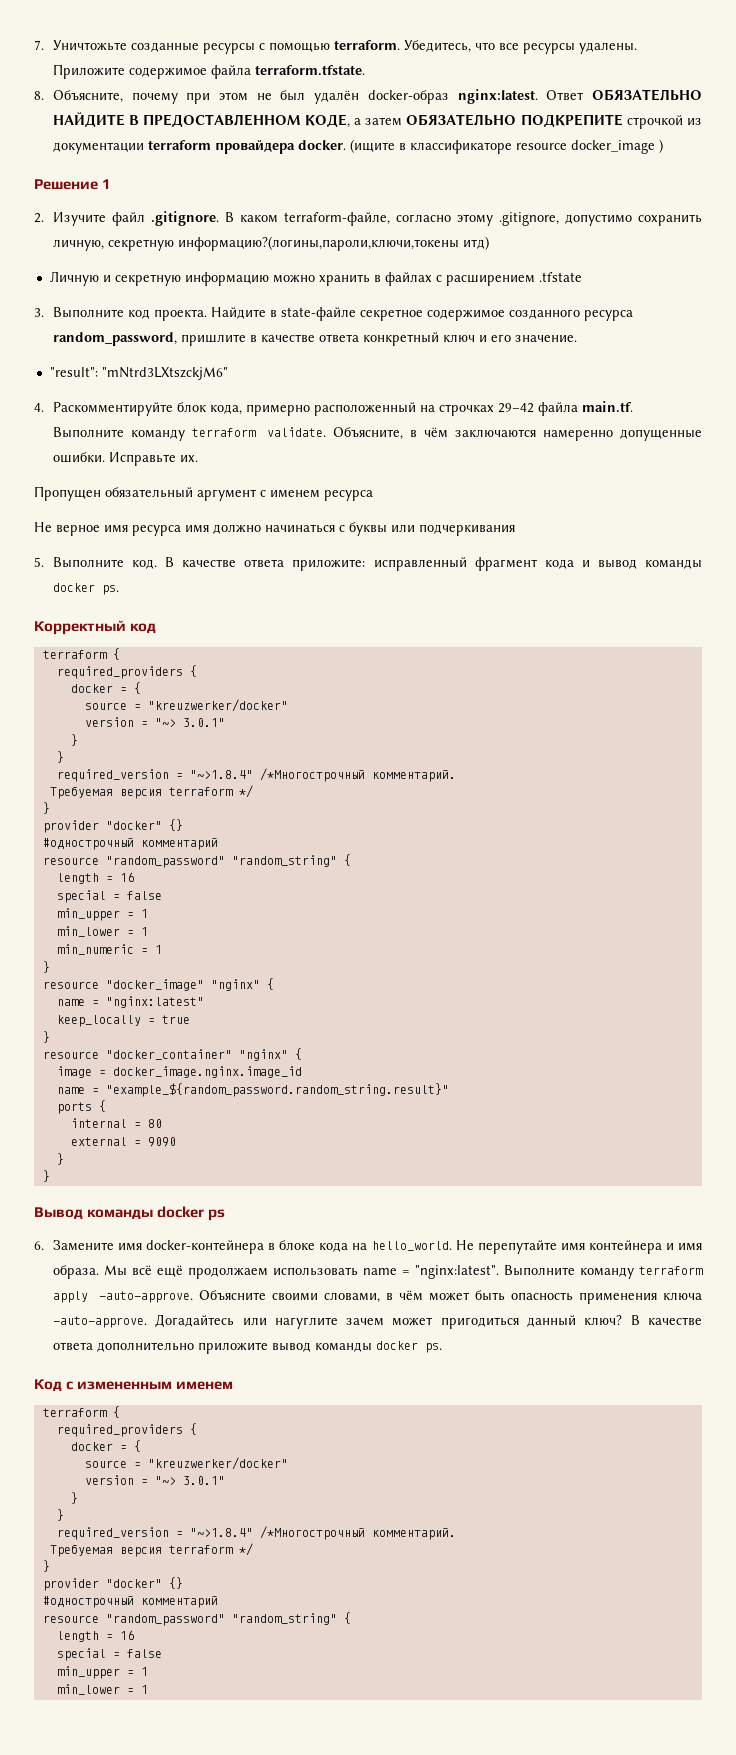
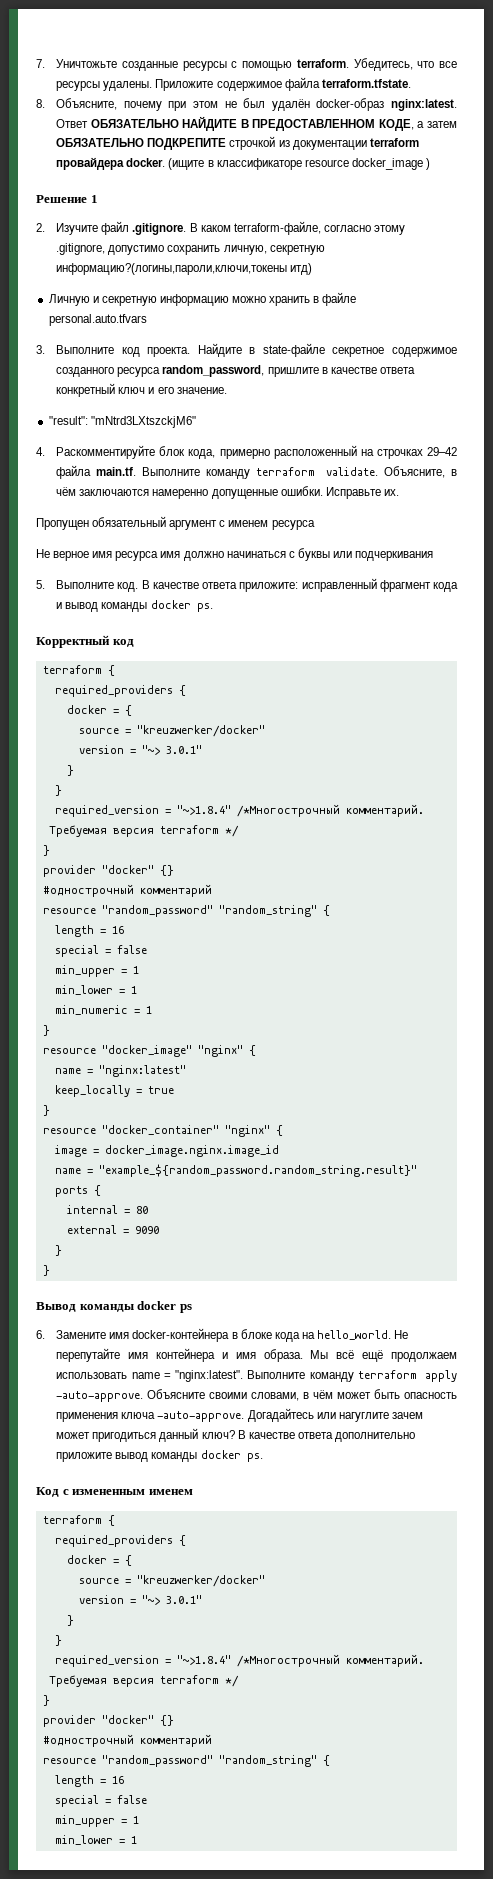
[384,272,582,286] файлах с расширением .tfstate -> [322,292,357,306] [48,314,147,326] файле personal.auto.tfvars

